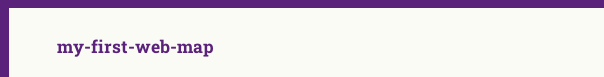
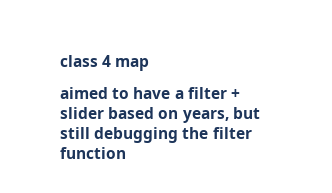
[57,39,214,57] my-first-web-map -> [60,55,150,71] [60,87,240,99] [60,107,260,123] [60,127,252,143] [60,147,126,159] class 4 map // aimed to have a filter + slider based on years, but still debugging the filter function

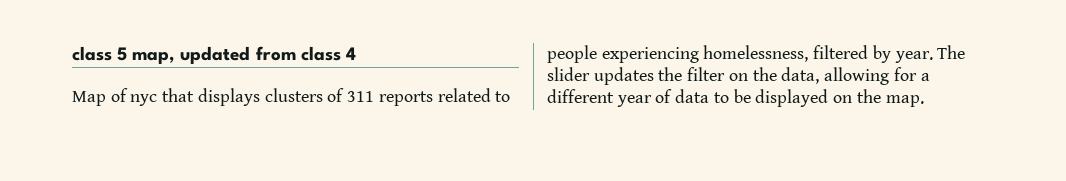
[60,55,150,71] [60,87,240,99] [60,107,260,123] [60,127,252,143] [60,147,126,159] class 4 map // aimed to have a filter + slider based on years, but still debugging the filter function -> [72,46,356,64] [72,88,511,106] [547,45,966,63] [547,67,930,85] [547,89,924,107] class 5 map, updated from class 4 // Map of nyc that displays clusters of 311 reports related to people experiencing homelessness, filtered by year. The slider updates the filter on the data, allowing for a different year of data to be displayed on the map.

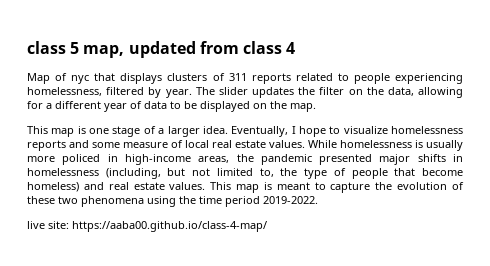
(924, 101) none -> [27,126,463,137] [27,140,463,151] [27,154,464,165] [27,168,464,179] [27,182,465,193] [27,196,318,207] [27,221,267,232] // This map is one stage of a larger idea. Eventually, I hope to visualize homelessness reports and some measure of local real estate values. While homelessness is usually more policed in high-income areas, the pandemic presented major shifts in homelessness (including, but not limited to, the type of people that become homeless) and real estate values. This map is meant to capture the evolution of these two phenomena using the time period 2019-2022. // live site: https://aaba00.github.io/class-4-map/

